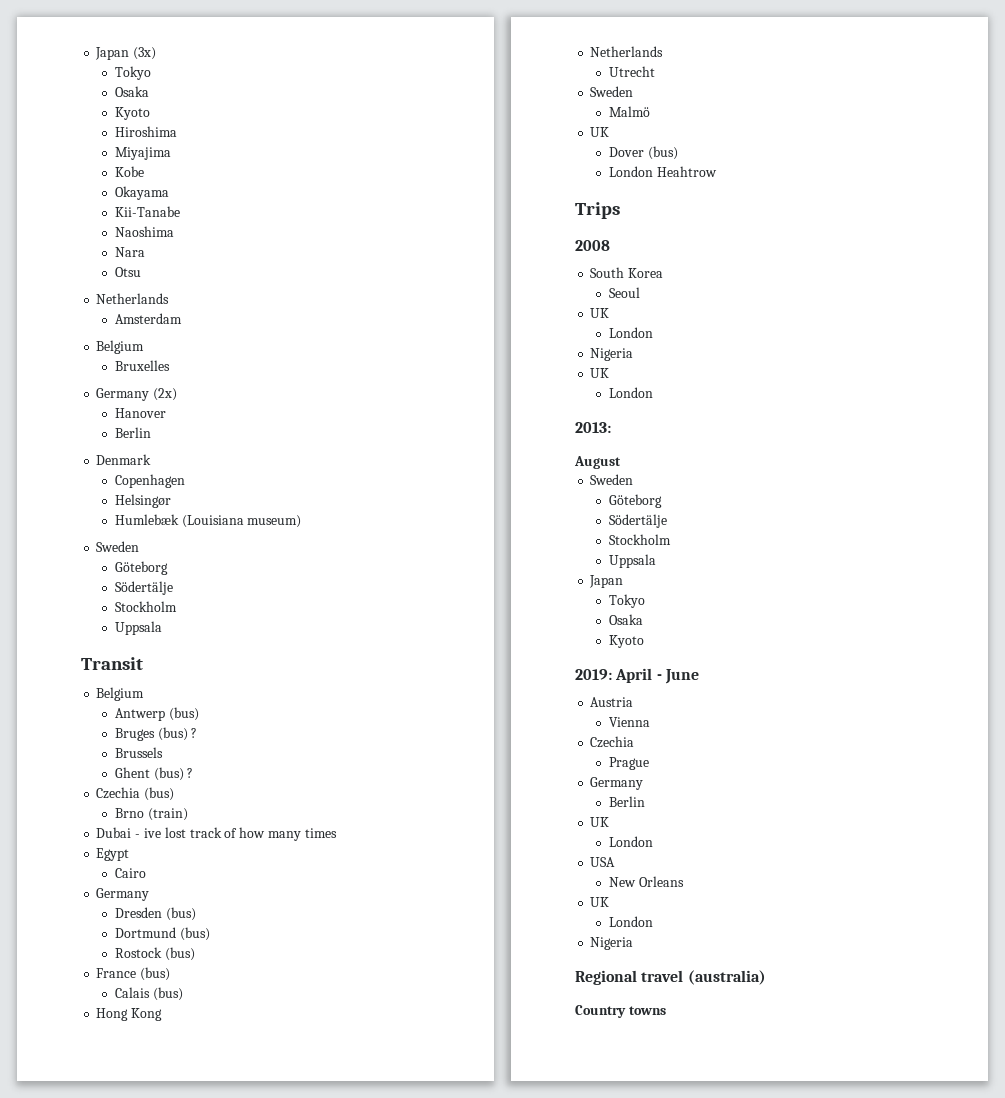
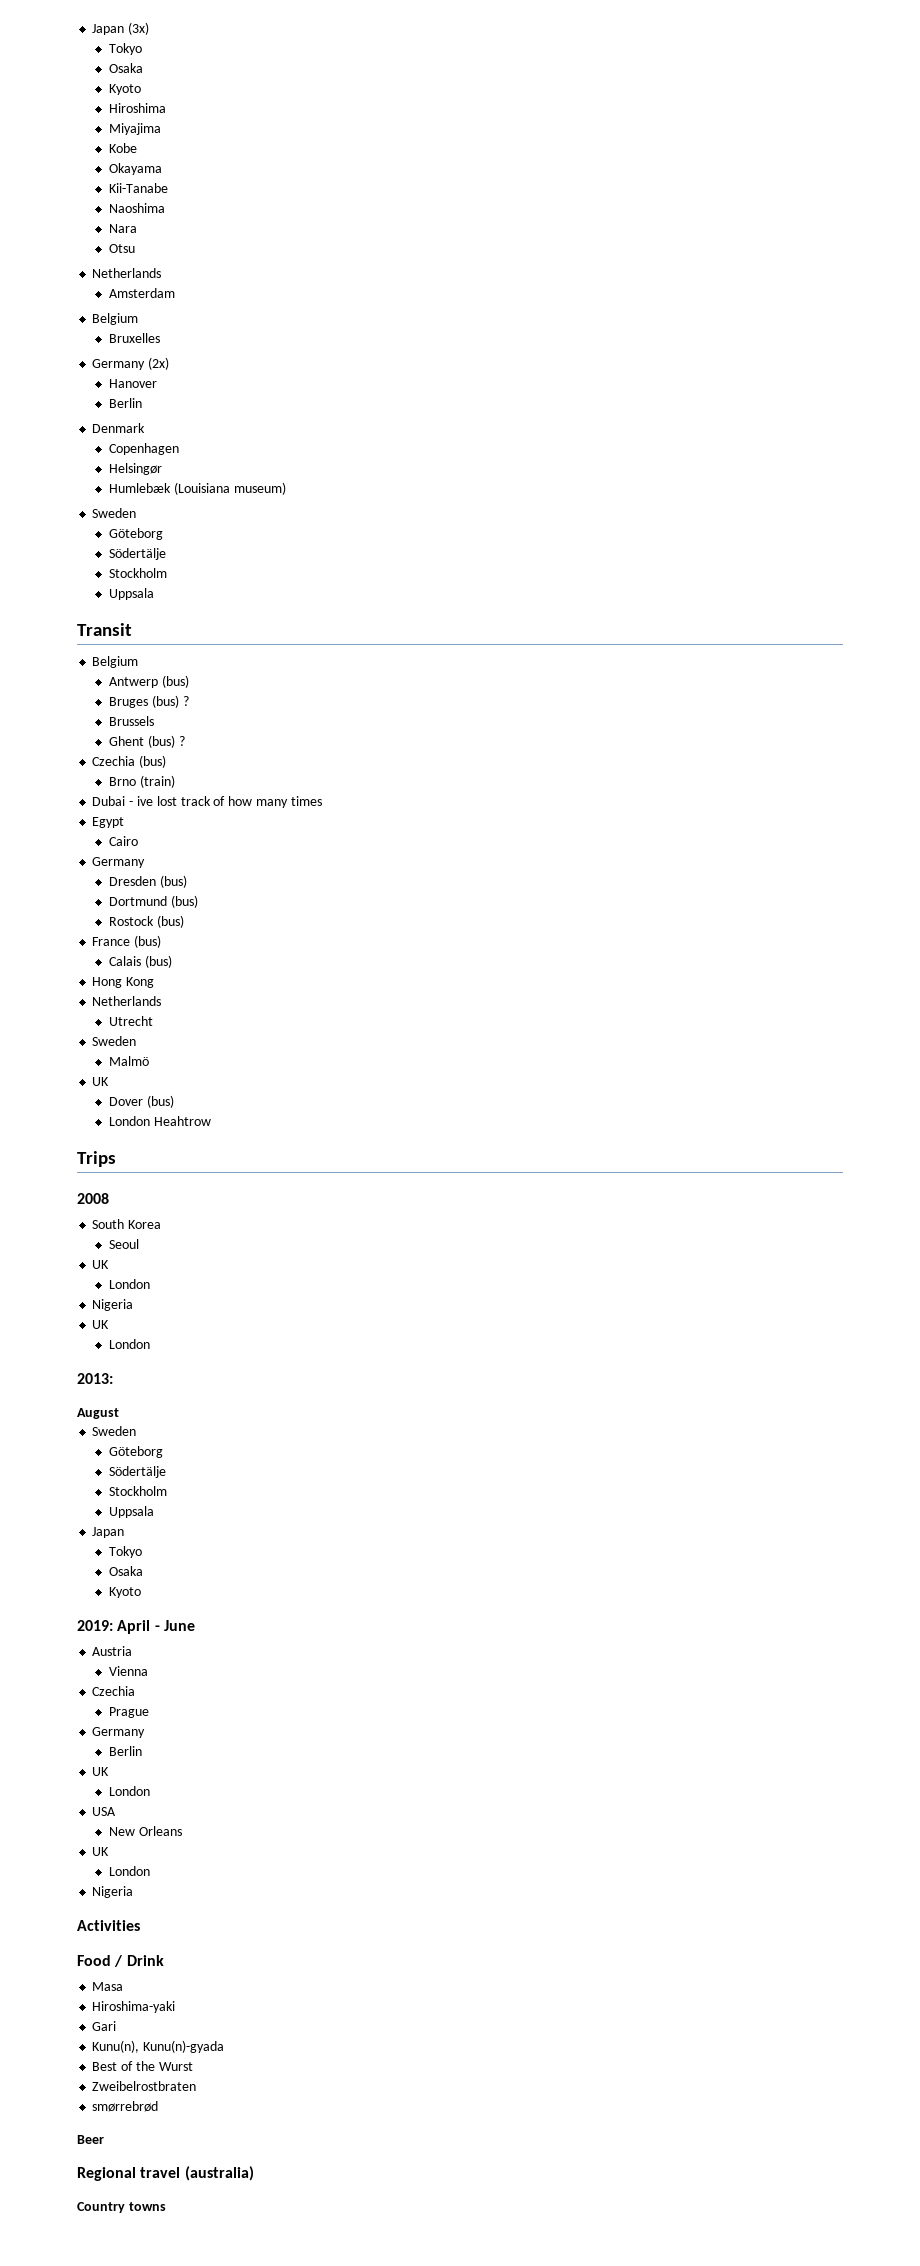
(634, 943) none -> [77,1920,140,1931] [77,1955,164,1967] [92,1982,124,1991] [92,2001,176,2013] [92,2021,117,2031] [92,2040,225,2053] [92,2061,193,2071] [92,2081,197,2091] [92,2101,159,2112] [77,2135,104,2144] // Activities // Food / Drink // Masa // Hiroshima-yaki // Gari // Kunu(n), Kunu(n)-gyada // Best of the Wurst // Zweibelrostbraten // smørrebrød // Beer

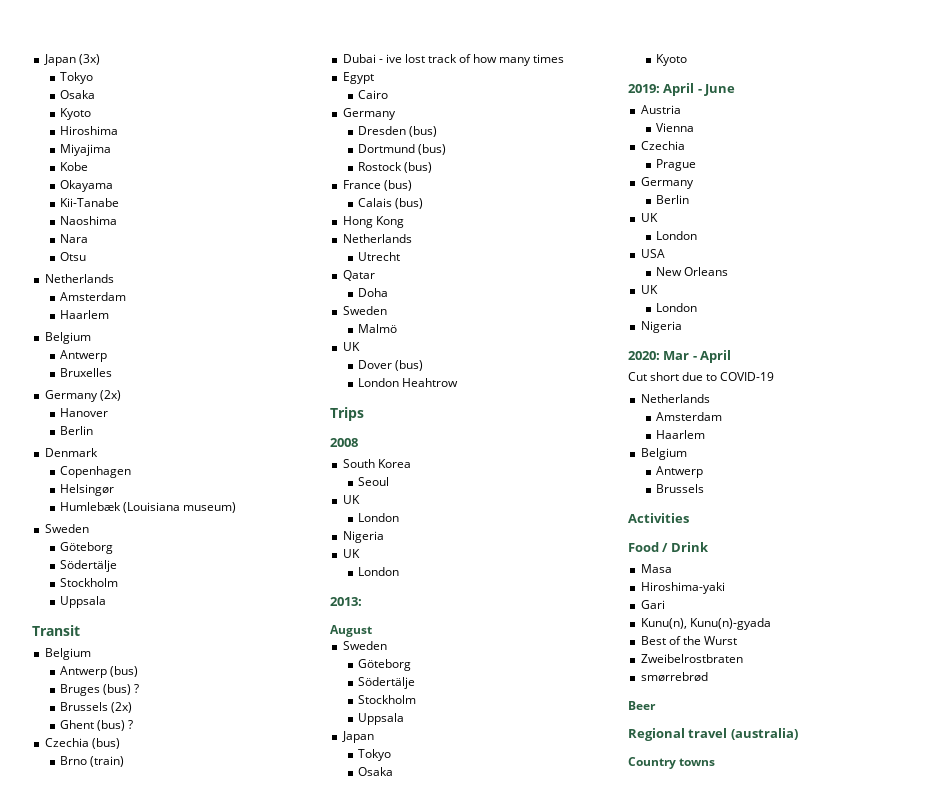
[92,313,139,325] // Belgium -> [60,310,110,319] [44,332,91,344] [60,350,108,362] // Haarlem // Belgium // Antwerp
(154, 721) none -> [111,702,133,713] (2x)
(153, 1021) none -> [342,270,375,281] [358,288,389,297] // Qatar // Doha
(134, 1892) none -> [628,350,732,363] [628,372,775,381] [640,394,710,403] [656,412,723,421] [656,430,706,439] [640,448,687,460] [656,466,704,478] [656,484,705,493] // 2020: Mar - April // Cut short due to COVID-19 // Netherlands // Amsterdam // Haarlem // Belgium // Antwerp // Brussels

